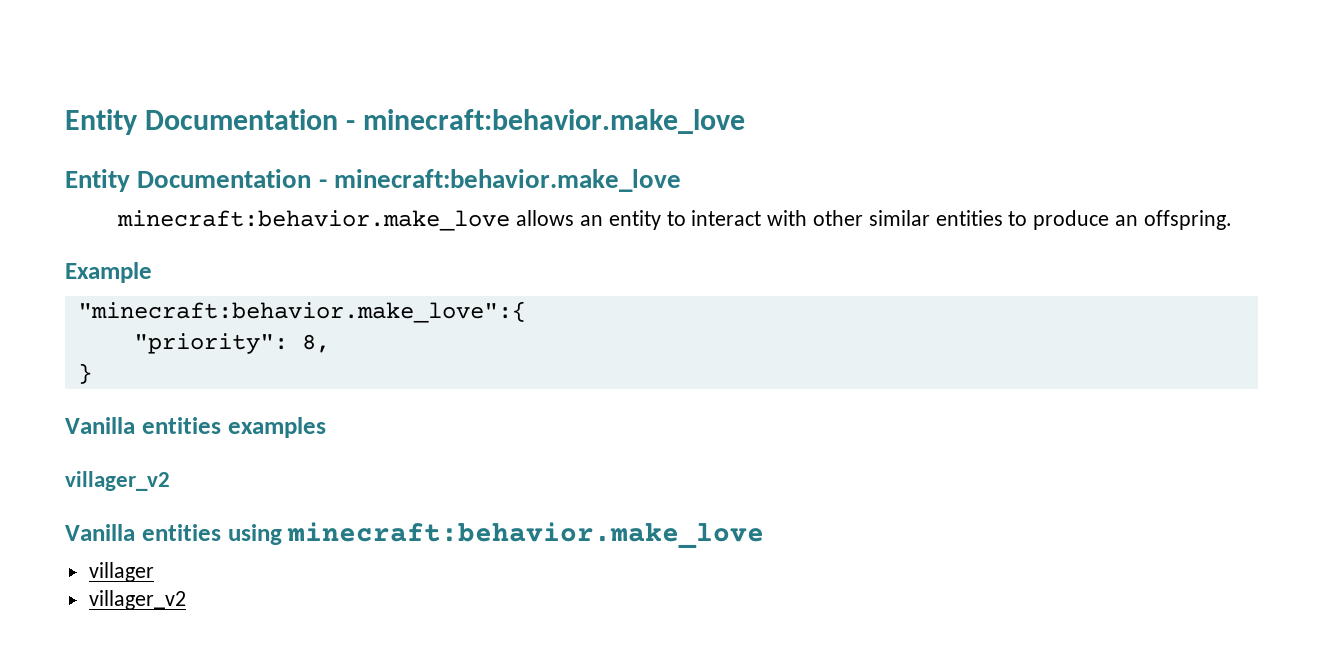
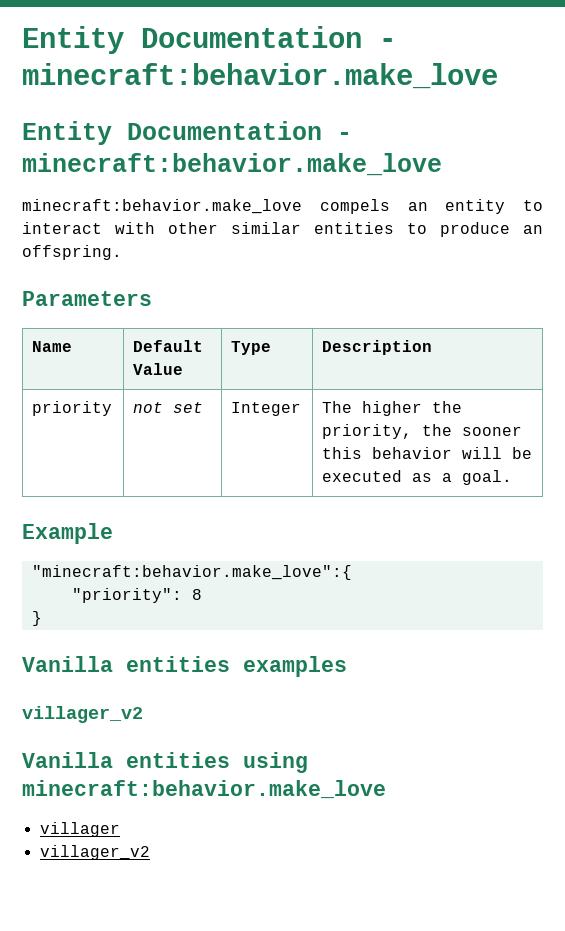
[516,210,575,226] allows -> [319,199,390,214] compels
(1232, 220) none -> [22,291,152,306] [32,341,73,352] [133,340,204,352] [133,363,184,375] [231,341,272,355] [322,340,433,355] [32,401,113,416] [133,402,204,413] [231,402,302,416] [322,401,463,416] [322,424,523,439] [322,447,533,459] [322,470,513,485] // Parameters // Name | Default Value | Type | Description // priority | not set | Integer | The higher the priority, the sooner this behavior will be executed as a goal.
[301,334,330,353] 8, -> [191,589,202,600] 8

